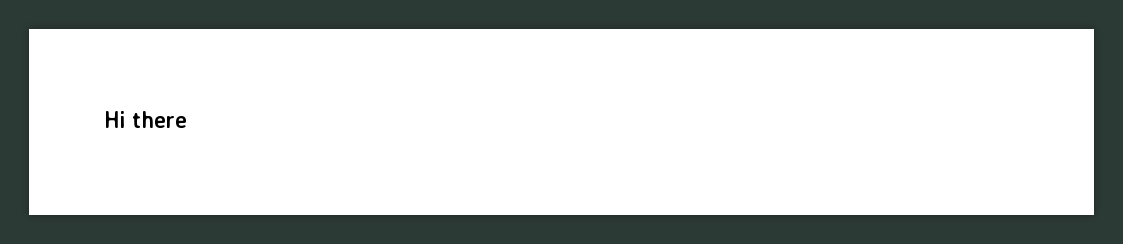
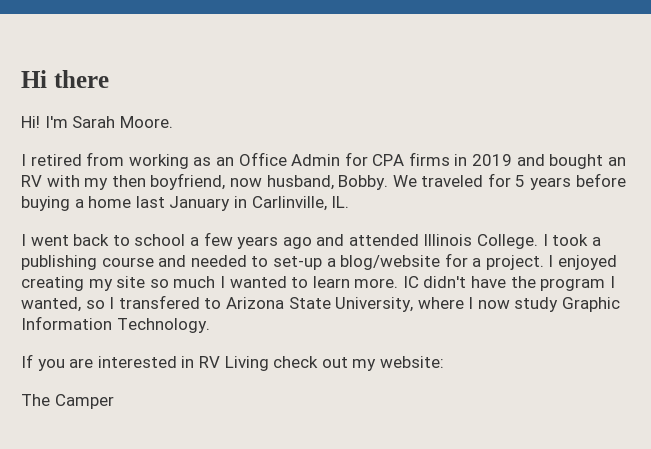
(187, 119) none -> [21,116,173,128] [21,152,626,169] [21,173,626,190] [21,196,350,211] [21,232,601,249] [21,253,618,270] [21,276,615,291] [21,295,621,312] [21,316,210,333] [21,354,444,371] [21,394,114,409] // Hi! I'm Sarah Moore. // I retired from working as an Office Admin for CPA firms in 2019 and bought an RV with my then boyfriend, now husband, Bobby. We traveled for 5 years before buying a home last January in Carlinville, IL. // I went back to school a few years ago and attended Illinois College. I took a publishing course and needed to set-up a blog/website for a project. I enjoyed creating my site so much I wanted to learn more. IC didn't have the program I wanted, so I transfered to Arizona State University, where I now study Graphic Information Technology. // If you are interested in RV Living check out my website: // The Camper

